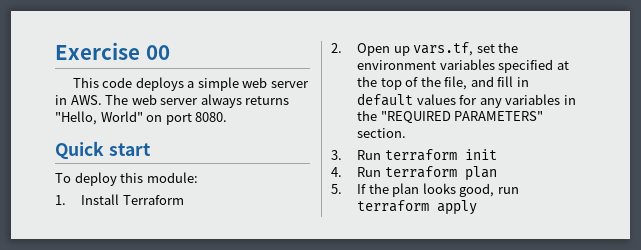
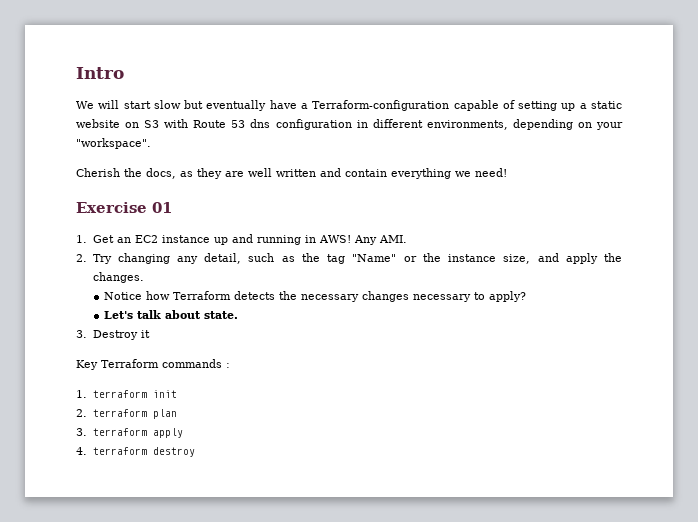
[55,42,170,60] [72,77,309,91] [55,94,290,108] [55,111,228,125] [55,141,151,160] [55,172,198,186] [55,194,184,205] [331,42,519,56] [356,59,569,73] [356,76,529,90] [356,93,576,108] [356,110,544,124] [356,128,406,138] [331,150,381,160] Exercise 00 // This code deploys a simple web server in AWS. The web server always returns "Hello, World" on port 8080. // Quick start // To deploy this module: // 1. Install Terraform // 2. Open up vars.tf, set the environment variables specified at the top of the file, and fill in default values for any variables in the "REQUIRED PARAMETERS" section. // 3. Run -> [76,67,124,79] [76,100,622,111] [76,119,624,130] [76,138,151,149] [76,168,507,179] [76,202,172,213] [76,234,407,245] [76,253,622,264] [92,272,144,283] [104,291,527,302] [104,310,239,319] [76,330,150,340] [76,359,230,370] [76,390,87,398] Intro // We will start slow but eventually have a Terraform-configuration capable of setting up a static website on S3 with Route 53 dns configuration in different environments, depending on your "workspace". // Cherish the docs, as they are well written and contain everything we need! // Exercise 01 // 1. Get an EC2 instance up and running in AWS! Any AMI. // 2. Try changing any detail, such as the tag "Name" or the instance size, and apply the changes. // Notice how Terraform detects the necessary changes necessary to apply? // Let's talk about state. // 3. Destroy it // Key Terraform commands : // 1.
[331,167,381,177] 4. Run -> [76,409,87,417] 2.
[331,183,519,197] 5. If the plan looks good, run -> [76,428,87,436] 3.
(477, 207) none -> [76,447,195,457] // 4. terraform destroy

